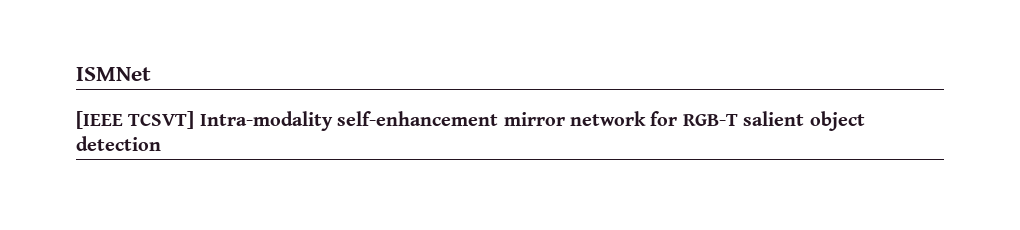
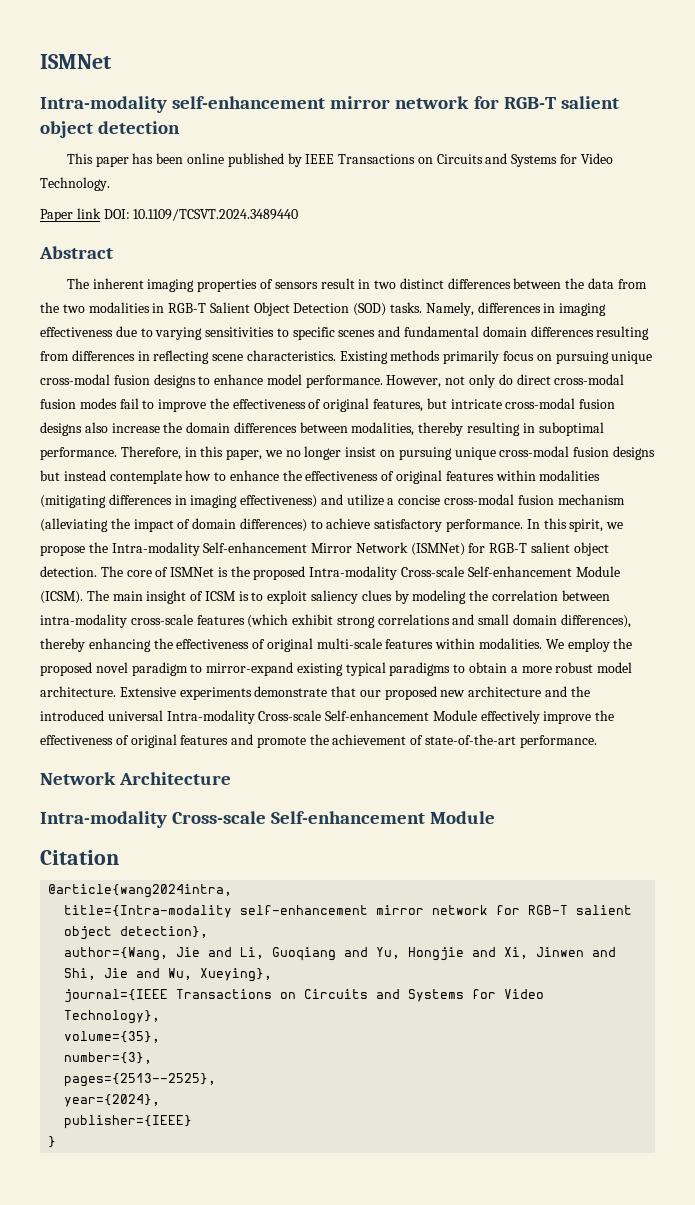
[76,111,195,129] [IEEE TCSVT] -> (111, 61) none
(161, 143) none -> [66,153,613,167] [40,177,110,191] [40,208,299,222] [39,246,113,259] [66,278,647,292] [40,302,607,316] [40,326,650,340] [40,350,653,364] [40,374,625,388] [40,398,616,412] [40,422,604,436] [40,446,655,460] [40,470,601,484] [40,494,625,508] [40,518,624,532] [40,542,609,556] [40,566,620,580] [40,590,610,604] [40,614,631,628] [40,638,633,652] [40,662,633,676] [40,686,590,700] [40,710,615,724] [40,734,597,748] [40,772,232,785] [40,811,496,828] [40,850,119,865] [48,884,233,898] [64,905,633,918] [64,926,209,940] [64,947,617,961] [64,968,273,982] [64,989,545,1003] [64,1010,161,1024] [64,1031,161,1043] [64,1052,153,1064] [64,1073,217,1087] [64,1094,161,1107] [64,1115,193,1129] [48,1136,57,1148] // This paper has been online published by IEEE Transactions on Circuits and Systems for Video Technology. // Paper link DOI: 10.1109/TCSVT.2024.3489440 // Abstract // The inherent imaging properties of sensors result in two distinct differences between the data from the two modalities in RGB-T Salient Object Detection (SOD) tasks. Namely, differences in imaging effectiveness due to varying sensitivities to specific scenes and fundamental domain differences resulting from differences in reflecting scene characteristics. Existing methods primarily focus on pursuing unique cross-modal fusion designs to enhance model performance. However, not only do direct cross-modal fusion modes fail to improve the effectiveness of original features, but intricate cross-modal fusion designs also increase the domain differences between modalities, thereby resulting in suboptimal performance. Therefore, in this paper, we no longer insist on pursuing unique cross-modal fusion designs but instead contemplate how to enhance the effectiveness of original features within modalities (mitigating differences in imaging effectiveness) and utilize a concise cross-modal fusion mechanism (alleviating the impact of domain differences) to achieve satisfactory performance. In this spirit, we propose the Intra-modality Self-enhancement Mirror Network (ISMNet) for RGB-T salient object detection. The core of ISMNet is the proposed Intra-modality Cross-scale Self-enhancement Module (ICSM). The main insight of ICSM is to exploit saliency clues by modeling the correlation between intra-modality cross-scale features (which exhibit strong correlations and small domain differences), thereby enhancing the effectiveness of original multi-scale features within modalities. We employ the proposed novel paradigm to mirror-expand existing typical paradigms to obtain a more robust model architecture. Extensive experiments demonstrate that our proposed new architecture and the introduced universal Intra-modality Cross-scale Self-enhancement Module effectively improve the effectiveness of original features and promote the achievement of state-of-the-art performance. // Network Architecture // Intra-modality Cross-scale Self-enhancement Module // Citation // @article{wang2024intra, // title={Intra-modality self-enhancement mirror network for RGB-T salient object detection}, // author={Wang, Jie and Li, Guoqiang and Yu, Hongjie and Xi, Jinwen and Shi, Jie and Wu, Xueying}, // journal={IEEE Transactions on Circuits and Systems for Video Technology}, // volume={35}, // number={3}, // pages={2513--2525}, // year={2024}, // publisher={IEEE} // }

